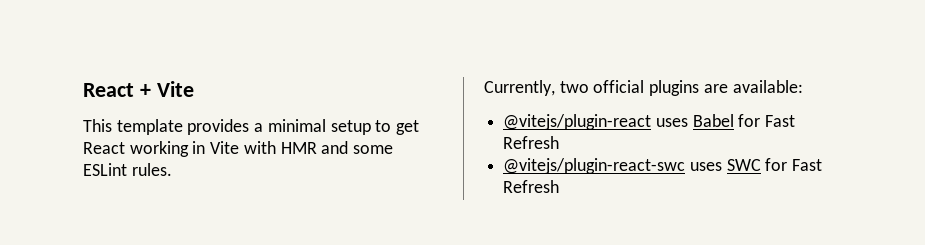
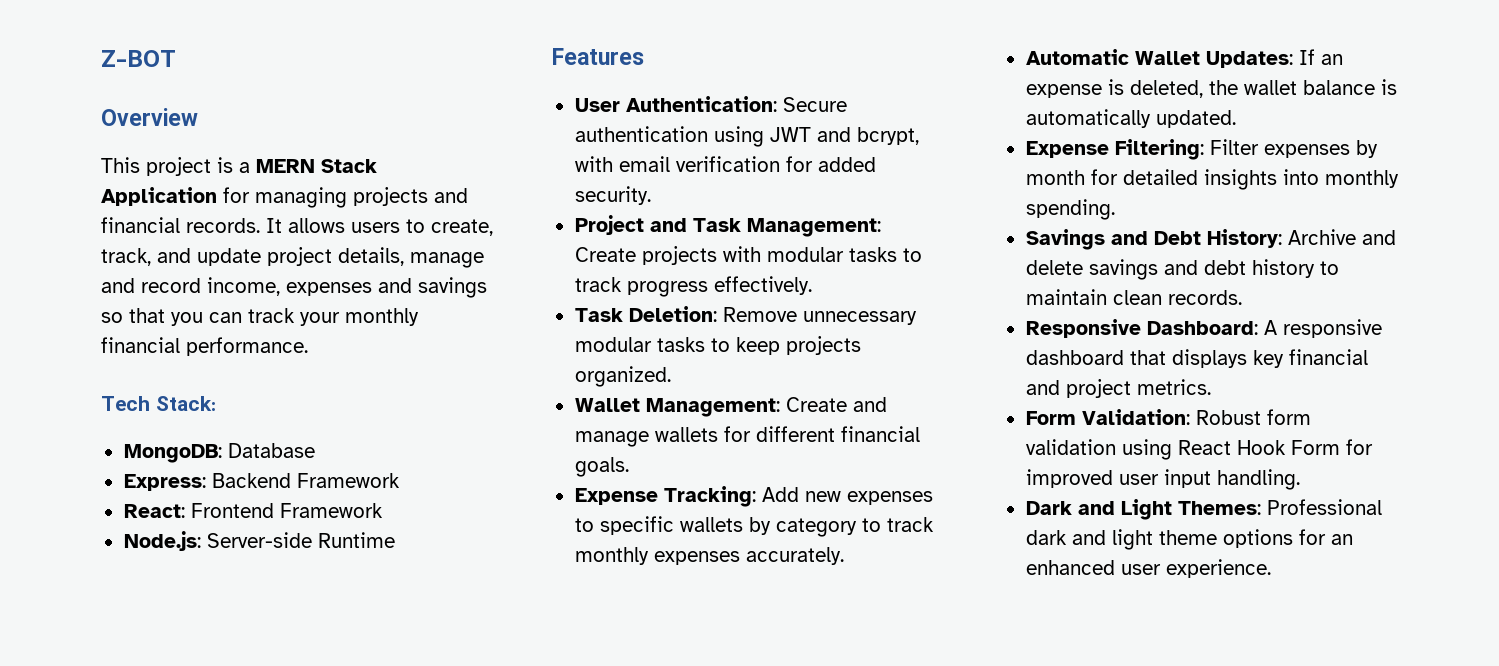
[83,81,194,97] [83,119,420,135] [83,141,394,157] [83,163,172,176] [484,80,803,96] [503,114,796,130] [503,136,560,149] [503,158,823,174] [503,180,560,193] React + Vite // This template provides a minimal setup to get React working in Vite with HMR and some ESLint rules. // Currently, two official plugins are available: // @vitejs/plugin-react uses Babel for Fast Refresh // @vitejs/plugin-react-swc uses SWC for Fast Refresh -> [101,50,176,67] [101,108,198,126] [101,157,377,176] [101,187,468,208] [101,217,493,236] [101,247,484,268] [101,277,487,298] [101,308,419,326] [101,337,308,356] [101,396,216,411] [123,443,315,463] [123,473,400,491] [123,503,383,518] [123,531,395,551] [552,48,644,65] [574,96,847,112] [574,126,919,147] [574,156,876,172] [574,186,651,205] [574,215,881,237] [574,246,922,265] [574,276,812,297] [574,306,917,325] [574,336,861,355] [574,366,671,387] [574,397,887,417] [574,426,920,447] [574,457,629,477] [574,486,933,507] [574,516,934,537] [574,547,844,565] [1025,49,1343,68] [1025,79,1397,98] [1025,109,1236,128] [1025,139,1378,160] [1025,169,1399,190] [1025,199,1115,220] [1025,229,1396,250] [1025,259,1339,280] [1025,289,1242,305] [1025,319,1382,338] [1025,349,1368,368] [1025,379,1211,398] [1025,409,1311,425] [1025,439,1373,460] [1025,469,1300,490] [1025,499,1382,520] [1025,529,1353,550] [1025,559,1271,578] Z-BOT // Overview // This project is a MERN Stack Application for managing projects and financial records. It allows users to create, track, and update project details, manage and record income, expenses and savings so that you can track your monthly financial performance. // Tech Stack: // MongoDB: Database // Express: Backend Framework // React: Frontend Framework // Node.js: Server-side Runtime // Features // User Authentication: Secure authentication using JWT and bcrypt, with email verification for added security. // Project and Task Management: Create projects with modular tasks to track progress effectively. // Task Deletion: Remove unnecessary modular tasks to keep projects organized. // Wallet Management: Create and manage wallets for different financial goals. // Expense Tracking: Add new expenses to specific wallets by category to track monthly expenses accurately. // Automatic Wallet Updates: If an expense is deleted, the wallet balance is automatically updated. // Expense Filtering: Filter expenses by month for detailed insights into monthly spending. // Savings and Debt History: Archive and delete savings and debt history to maintain clean records. // Responsive Dashboard: A responsive dashboard that displays key financial and project metrics. // Form Validation: Robust form validation using React Hook Form for improved user input handling. // Dark and Light Themes: Professional dark and light theme options for an enhanced user experience.

